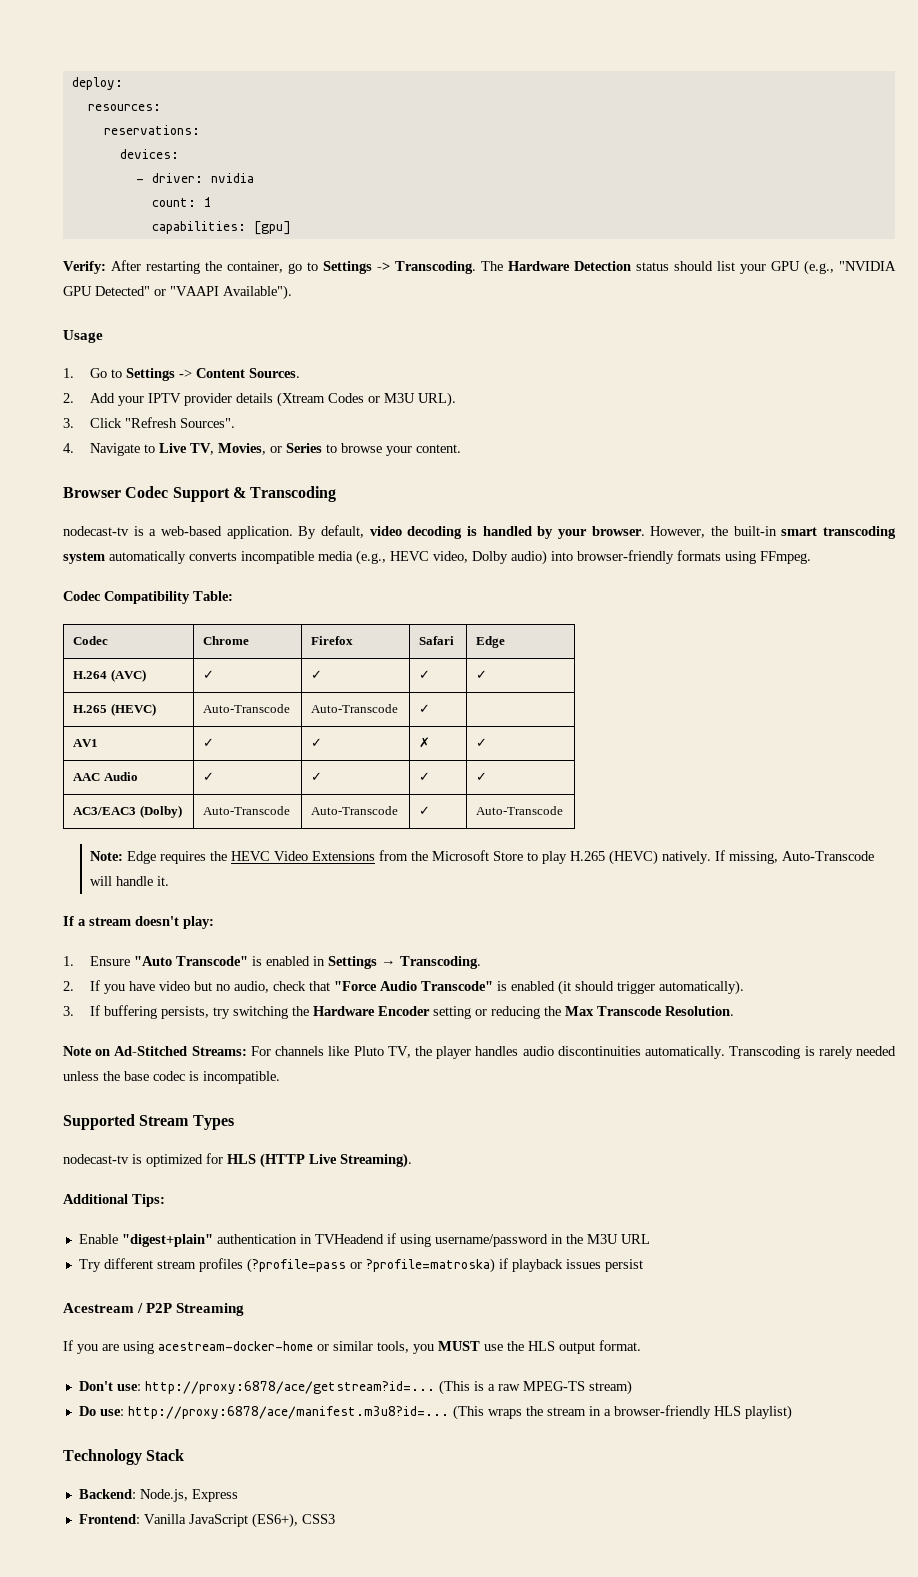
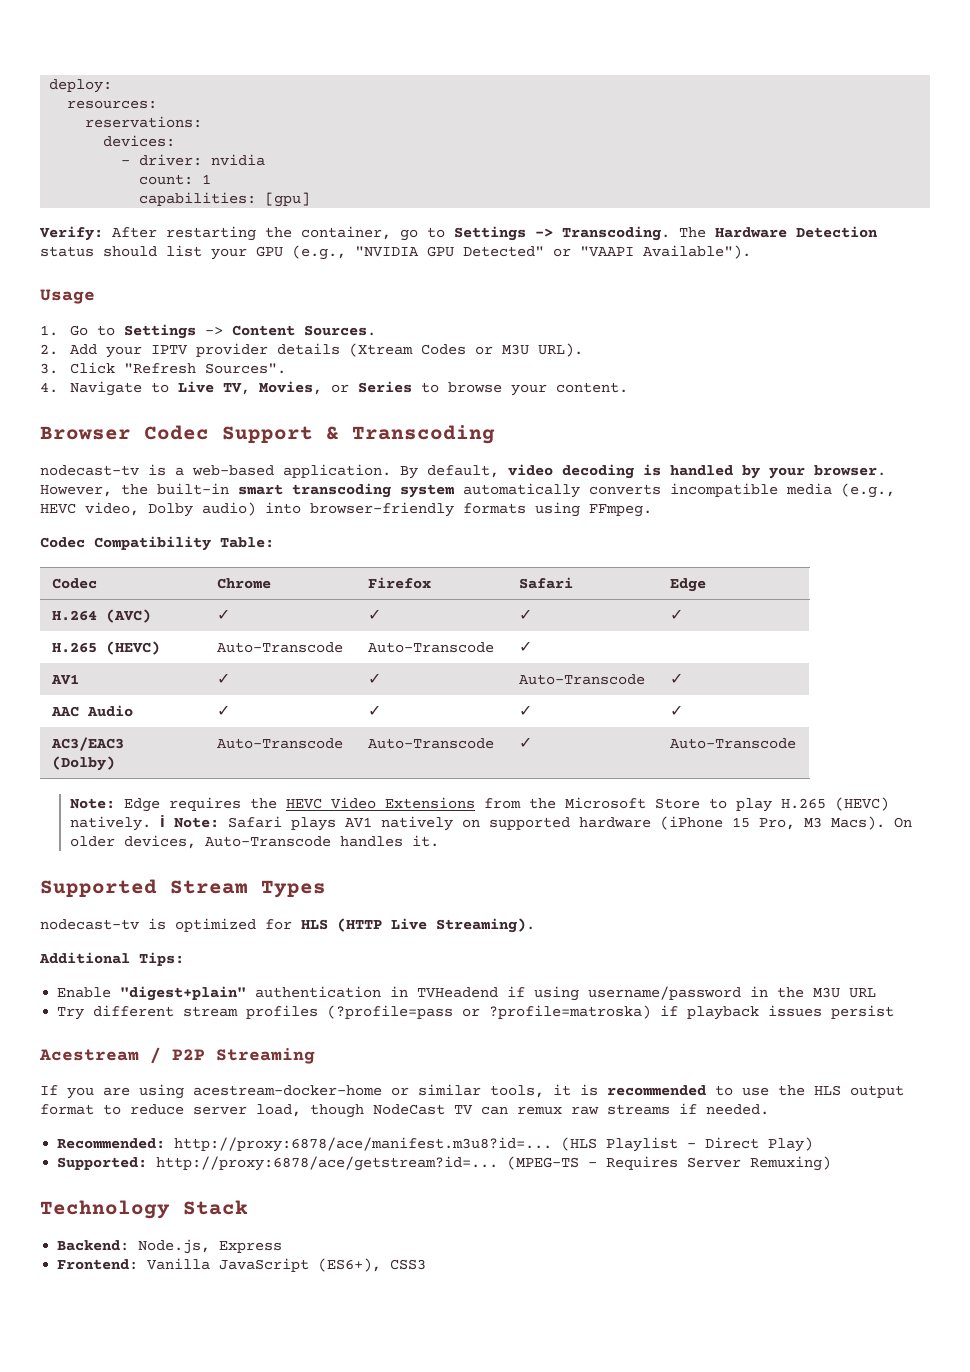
[419,737,431,748] ✗ -> [518,674,645,685] Auto-Transcode
[714,850,874,864] [89,876,169,886] [63,916,214,929] [63,956,481,969] [63,980,744,995] [63,1005,734,1019] [63,1046,896,1059] [63,1071,280,1084] If missing, Auto-Transcode will handle it. // If a stream doesn't play: // 1. Ensure "Auto Transcode" is enabled in Settings → Transcoding. // 2. If you have video but no audio, check that "Force Audio Transcode" is enabled (it should trigger automatically). // 3. If buffering persists, try switching the Hardware Encoder setting or reducing the Max Transcode Resolution. // Note on Ad-Stitched Streams: For channels like Pluto TV, the player handles audio discontinuities automatically. Transcoding is rarely needed unless the base codec is incompatible. -> [159,815,912,831] [69,835,439,849] ℹ Note: Safari plays AV1 natively on supported hardware (iPhone 15 Pro, M3 Macs). On older devices, Auto-Transcode handles it.
[413,1340,641,1354] [78,1380,632,1395] [78,1405,792,1420] you MUST use the HLS output format. // Don't use: http://proxy:6878/ace/getstream?id=... (This is a raw MPEG-TS stream) // Do use: http://proxy:6878/ace/manifest.m3u8?id=... (This wraps the stream in a browser-friendly HLS playlist) -> [553,1084,904,1098] [40,1103,769,1118] [57,1137,814,1152] [57,1156,832,1171] it is recommended to use the HLS output format to reduce server load, though NodeCast TV can remux raw streams if needed. // Recommended: http://proxy:6878/ace/manifest.m3u8?id=... (HLS Playlist - Direct Play) // Supported: http://proxy:6878/ace/getstream?id=... (MPEG-TS - Requires Server Remuxing)

